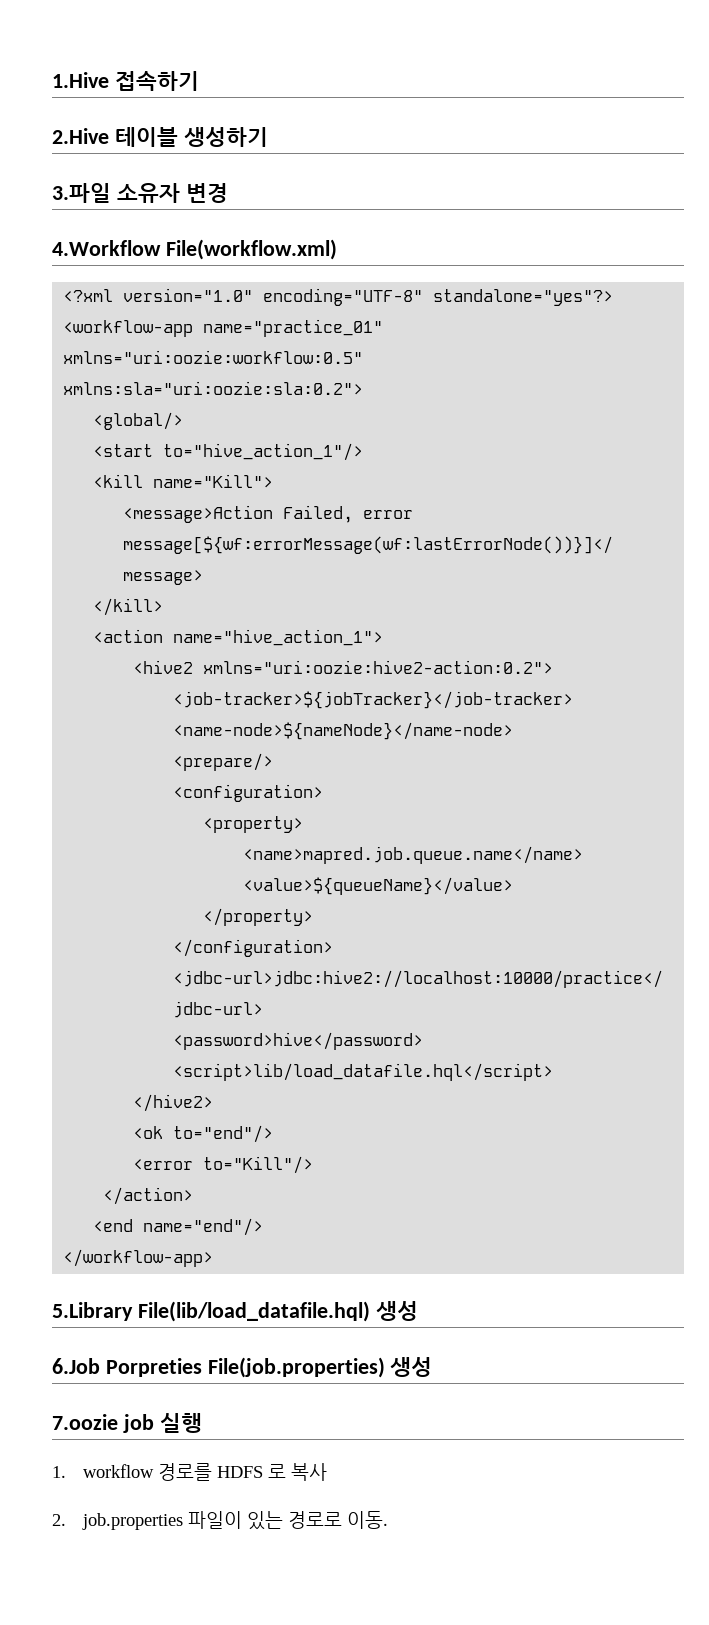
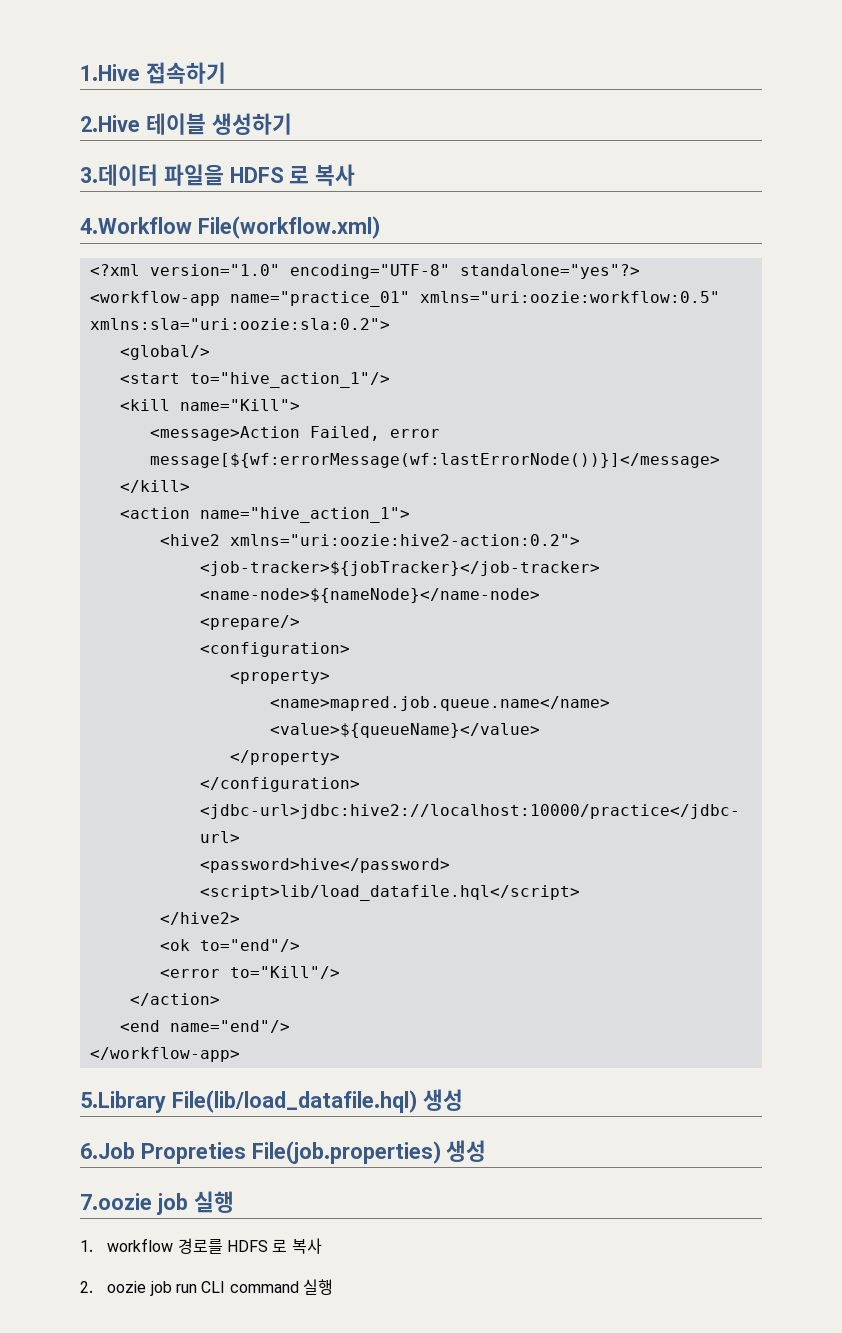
[52,183,228,203] 3.파일 소유자 변경 -> [80,164,356,186] 3.데이터 파일을 HDFS 로 복사
[105,1358,202,1377] Porpreties -> [140,1142,246,1164] Propreties
[81,1511,388,1530] job.properties 파일이 있는 경로로 이동. -> [107,1279,333,1296] oozie job run CLI command 실행

